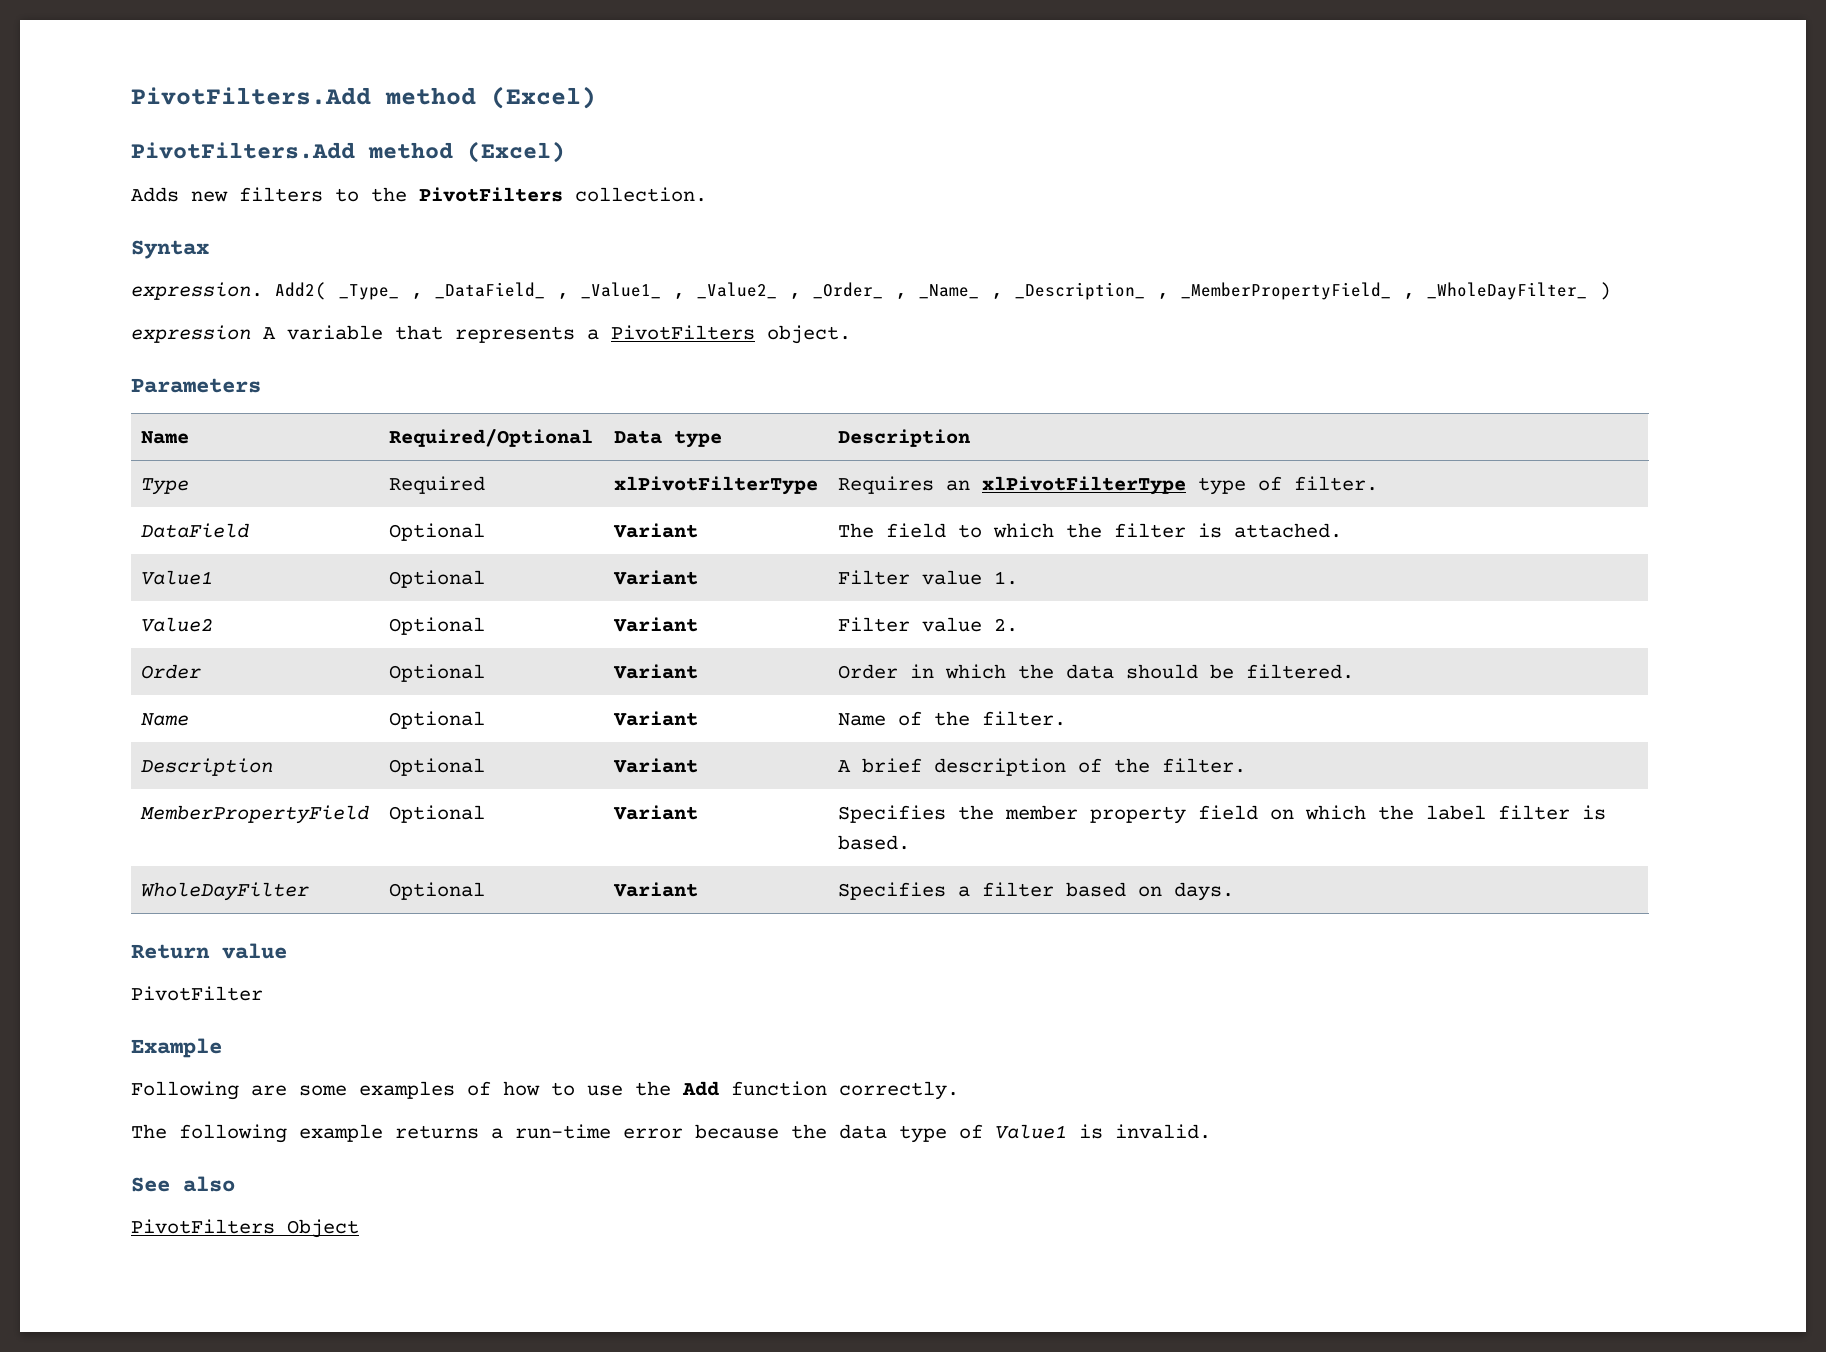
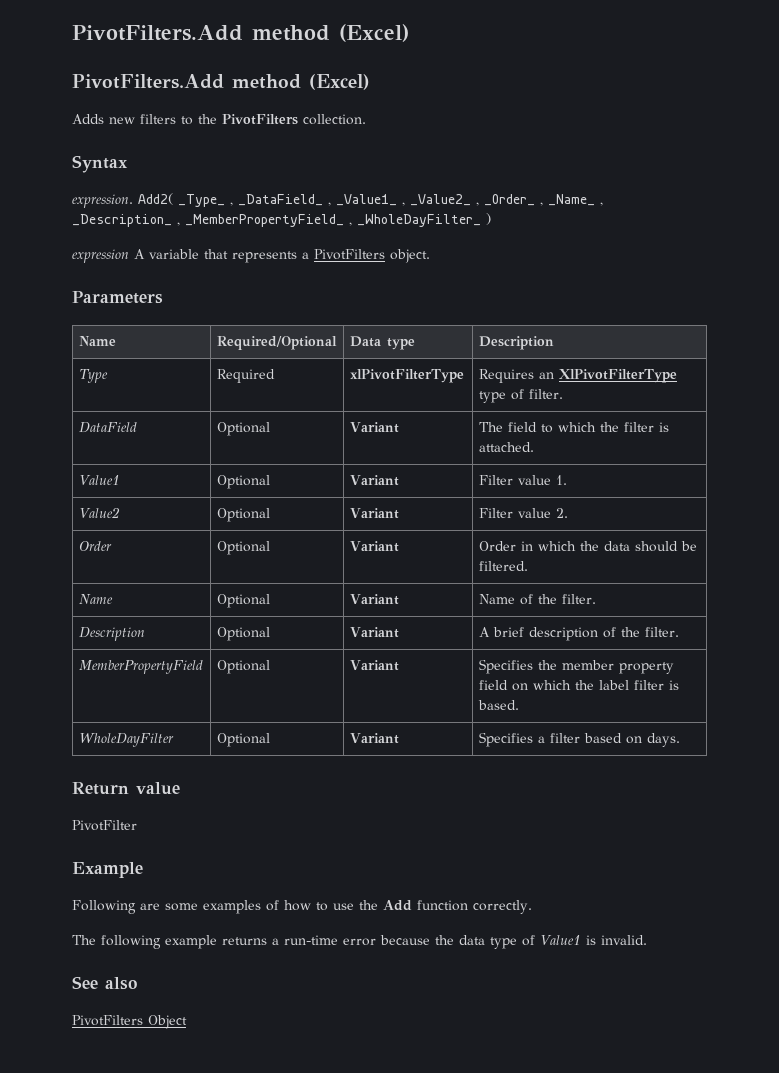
[981,476,1186,495] xlPivotFilterType -> [558,369,677,383] XlPivotFilterType

